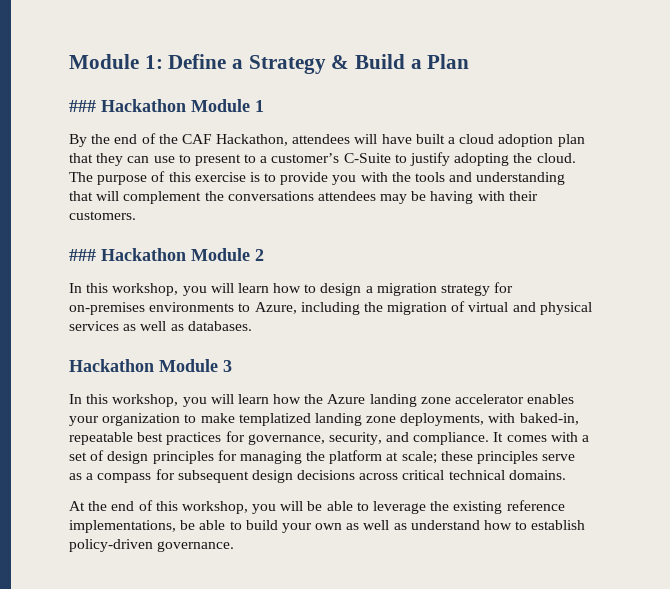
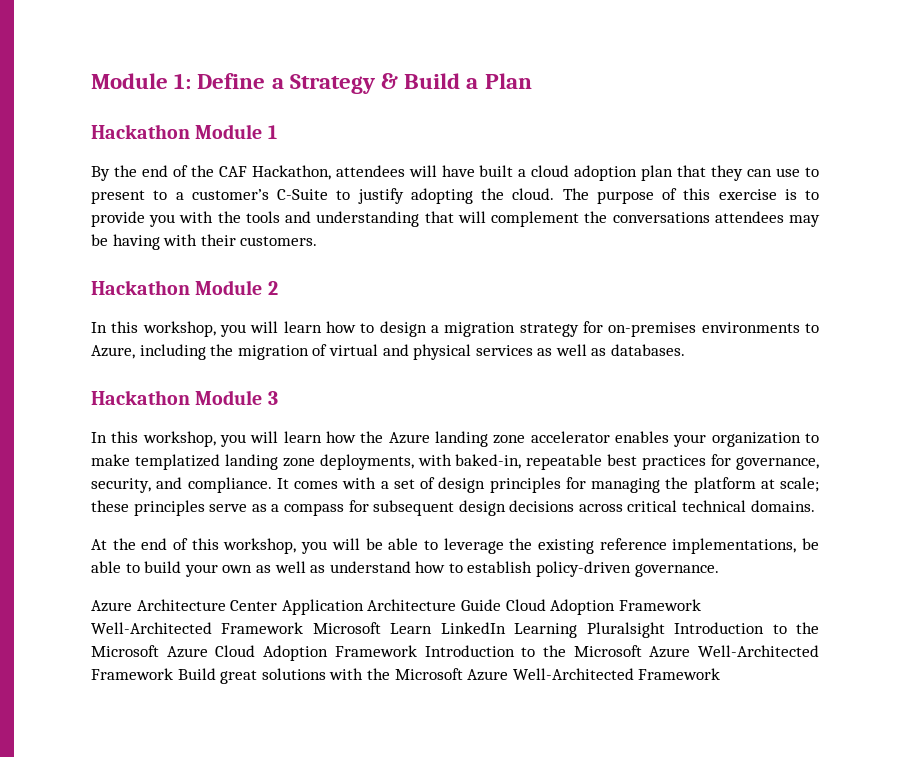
[69,100,96,112] ### -> (532, 81) none
[69,249,96,261] ### -> (318, 241) none
(235, 546) none -> [91,599,701,615] [91,622,820,638] [91,645,819,661] [91,668,721,684] // Azure Architecture Center Application Architecture Guide Cloud Adoption Framework Well-Architected Framework Microsoft Learn LinkedIn Learning Pluralsight Introduction to the Microsoft Azure Cloud Adoption Framework Introduction to the Microsoft Azure Well-Architected Framework Build great solutions with the Microsoft Azure Well-Architected Framework

